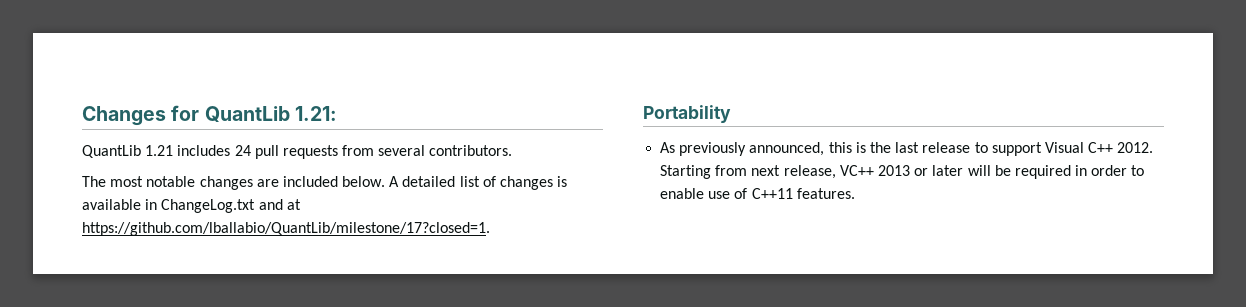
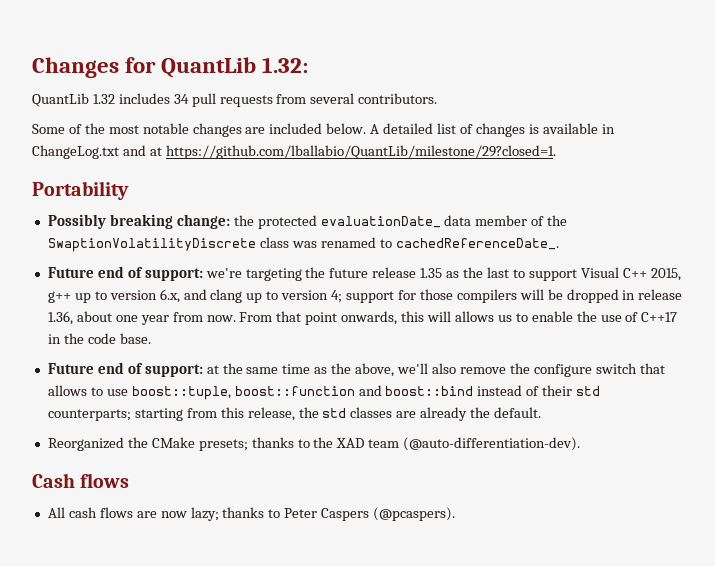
[294,106,337,121] [82,145,251,158] 1.21: // QuantLib 1.21 includes 24 -> [262,57,309,73] [32,93,189,107] 1.32: // QuantLib 1.32 includes 34
[82,176,106,187] The -> [32,123,105,134] Some of the
[82,222,490,236] https://github.com/lballabio/QuantLib/milestone/17?closed=1. -> [165,145,556,159] https://github.com/lballabio/QuantLib/milestone/29?closed=1.
[660,142,866,156] As previously announced, this is -> [47,214,568,229] [47,237,559,252] [47,266,460,281] Possibly breaking change: the protected evaluationDate_ data member of the SwaptionVolatilityDiscrete class was renamed to cachedReferenceDate_. // Future end of support: we're targeting the future release 1.35 as
[922,142,971,153] release -> (509, 272) none
[1117,142,1154,153] [660,165,1128,179] 2012. Starting from next release, VC++ 2013 or later will be required in order -> [650,268,681,281] [47,289,683,303] [47,311,512,325] 2015, g++ up to version 6.x, and clang up to version 4; support for those compilers will be dropped in release 1.36, about one year from now. From that point onwards, this will allows us
(705, 193) none -> [576,311,597,322] the
[751,188,855,199] C++11 features. -> [641,312,678,322] [47,333,151,344] [47,362,665,377] [47,385,601,400] [47,407,542,421] [47,437,581,451] [32,473,130,488] [47,507,456,521] C++17 in the code base. // Future end of support: at the same time as the above, we'll also remove the configure switch that allows to use boost::tuple, boost::function and boost::bind instead of their std counterparts; starting from this release, the std classes are already the default. // Reorganized the CMake presets; thanks to the XAD team (@auto-differentiation-dev). // Cash flows // All cash flows are now lazy; thanks to Peter Caspers (@pcaspers).

